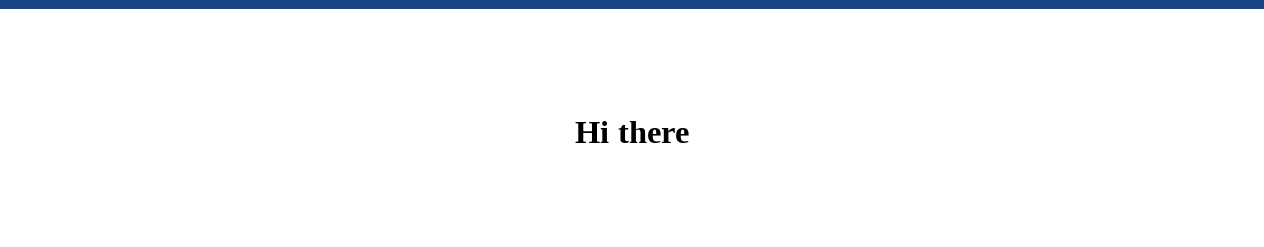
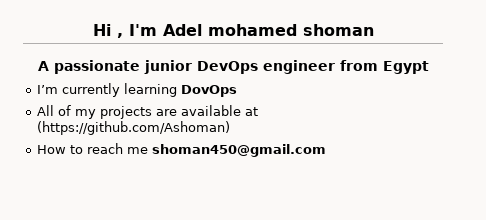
[617,121,689,143] there -> [116,24,374,38] [37,60,429,74] [36,83,237,97] [36,105,258,119] [36,121,230,135] [36,143,326,157] , I'm Adel mohamed shoman // A passionate junior DevOps engineer from Egypt // I’m currently learning DovOps // All of my projects are available at (https://github.com/Ashoman) // How to reach me shoman450@gmail.com

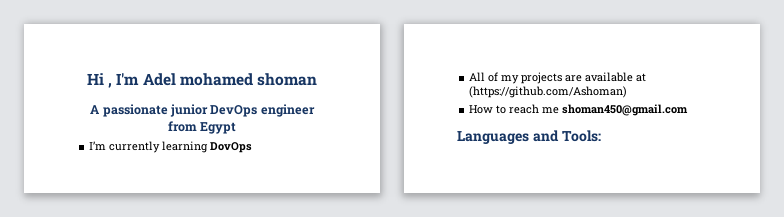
(326, 150) none -> [457,130,601,144] // Languages and Tools:

